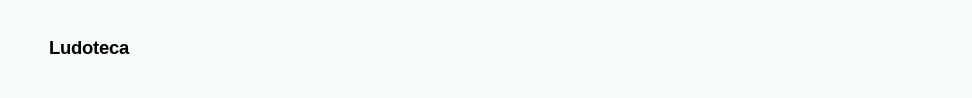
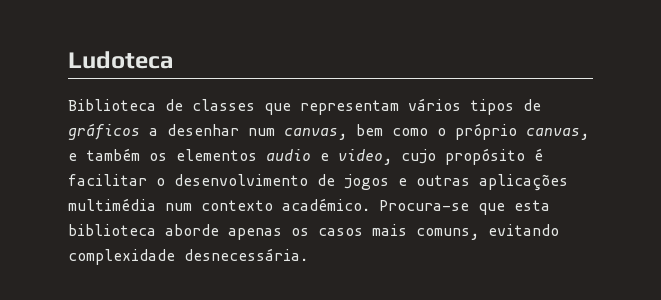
(130, 47) none -> [68,98,541,115] [68,123,589,140] [68,148,543,165] [68,174,568,191] [68,198,550,215] [68,224,559,240] [68,248,308,265] // Biblioteca de classes que representam vários tipos de gráficos a desenhar num canvas, bem como o próprio canvas, e também os elementos audio e video, cujo propósito é facilitar o desenvolvimento de jogos e outras aplicações multimédia num contexto académico. Procura-se que esta biblioteca aborde apenas os casos mais comuns, evitando complexidade desnecessária.

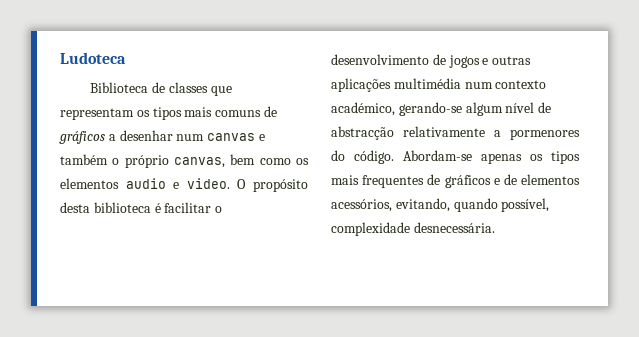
[408,98,514,115] vários tipos -> [136,107,262,120] os tipos mais comuns
[284,123,589,140] [68,148,525,165] canvas, bem como o próprio canvas, e também os elementos audio e video, cujo propósito -> [207,133,265,141] [60,154,309,168] [60,178,308,192] [60,202,151,213] canvas e também o próprio canvas, bem como os elementos audio e video. O propósito desta biblioteca
[282,198,550,215] [68,224,559,240] académico. Procura-se que esta biblioteca aborde apenas os casos mais comuns, evitando -> [331,102,552,116] [331,126,580,140] [331,150,580,164] [331,174,580,188] [331,198,550,212] académico, gerando-se algum nível de abstracção relativamente a pormenores do código. Abordam-se apenas os tipos mais frequentes de gráficos e de elementos acessórios, evitando, quando possível,

